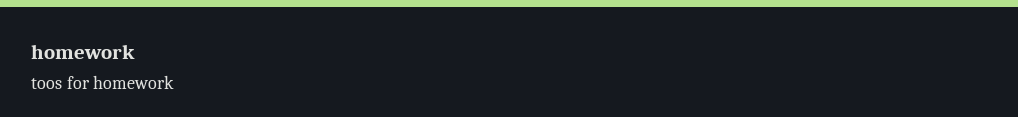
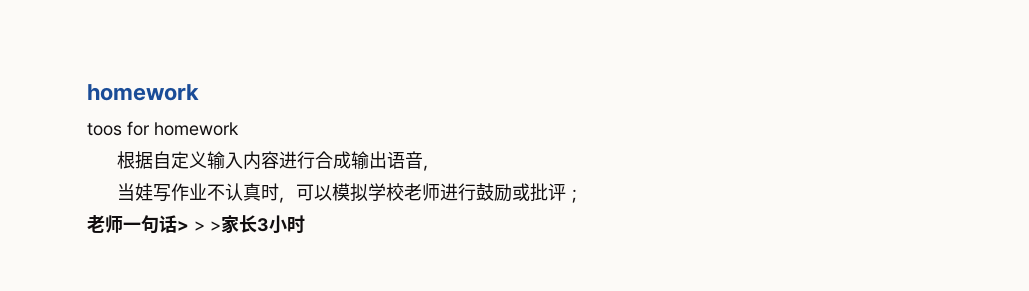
(175, 82) none -> [117,151,441,171] [117,183,584,203] [87,215,305,234] // 根据自定义输入内容进行合成输出语音， // 当娃写作业不认真时，可以模拟学校老师进行鼓励或批评； // 老师一句话> > >家长3小时

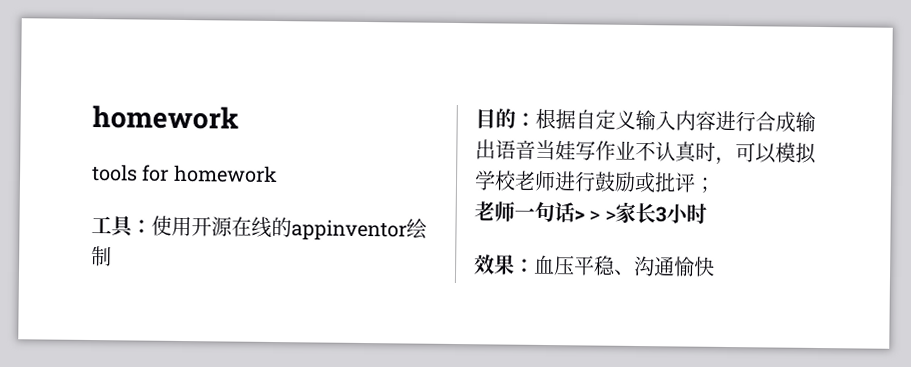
[87,84,199,101] [87,123,122,136] homework // toos -> [92,105,239,130] [92,164,138,182] homework // tools
(239, 129) none -> [91,215,427,242] [91,245,112,267] [475,108,536,129] 工具：使用开源在线的appinventor绘制 // 目的：
[423,165,441,171] ， // -> (536, 149) none
(305, 224) none -> [474,254,715,277] // 效果：血压平稳、沟通愉快

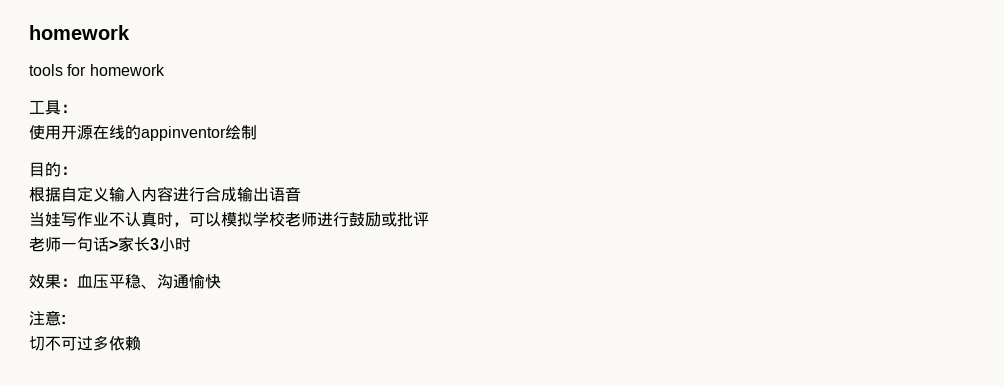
(152, 226) none -> (77, 108) //
(536, 119) none -> (77, 170) //
(536, 149) none -> (301, 194) //
[694,177,716,193] ； -> (429, 219) none
[589,210,616,221] > > -> (118, 245) none
(715, 266) none -> [29,310,66,326] [29,335,141,351] // 注意: // 切不可过多依赖

